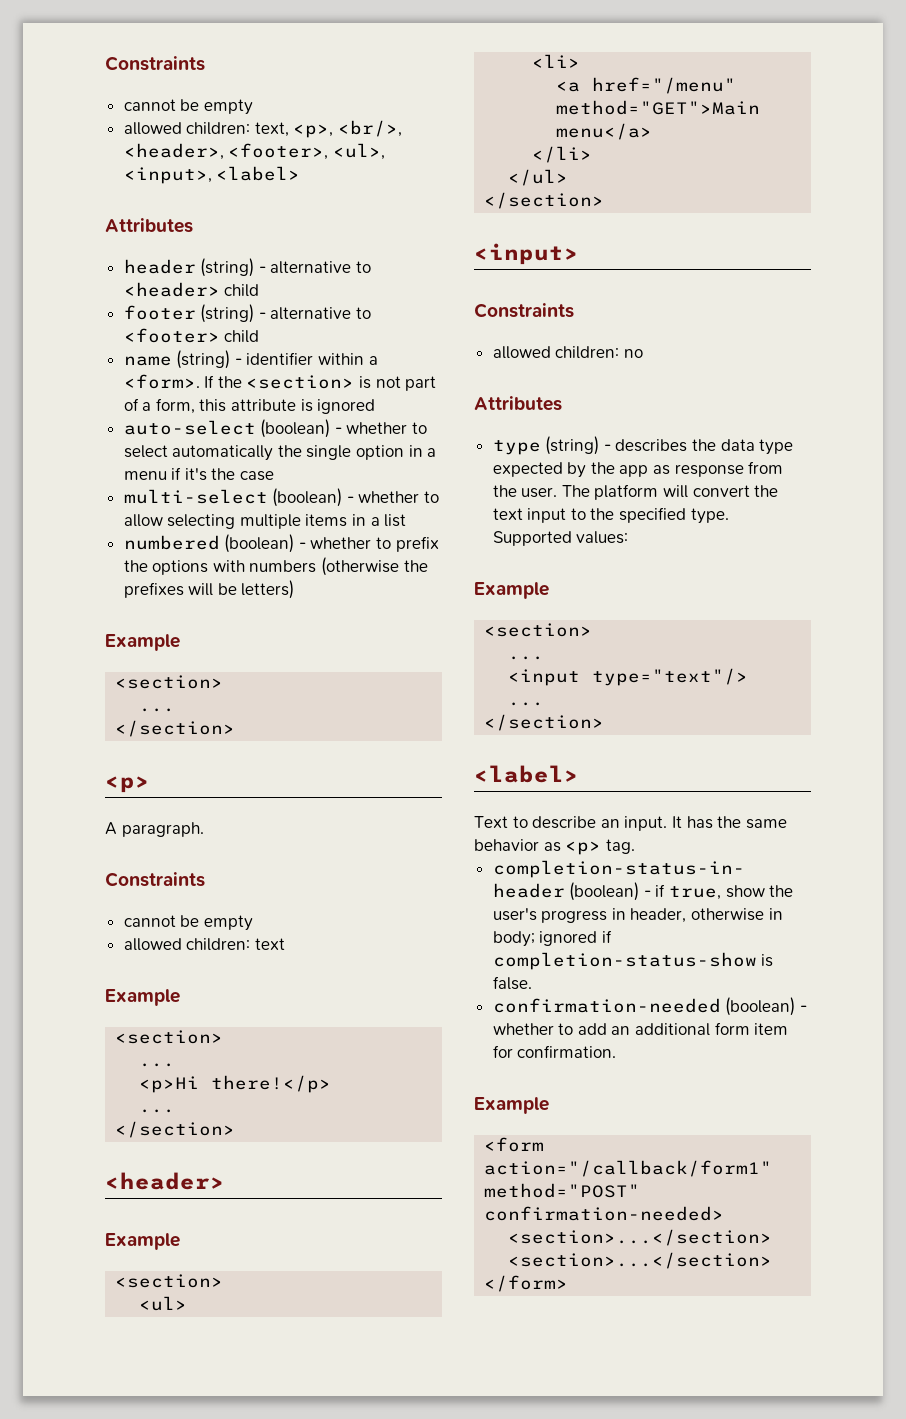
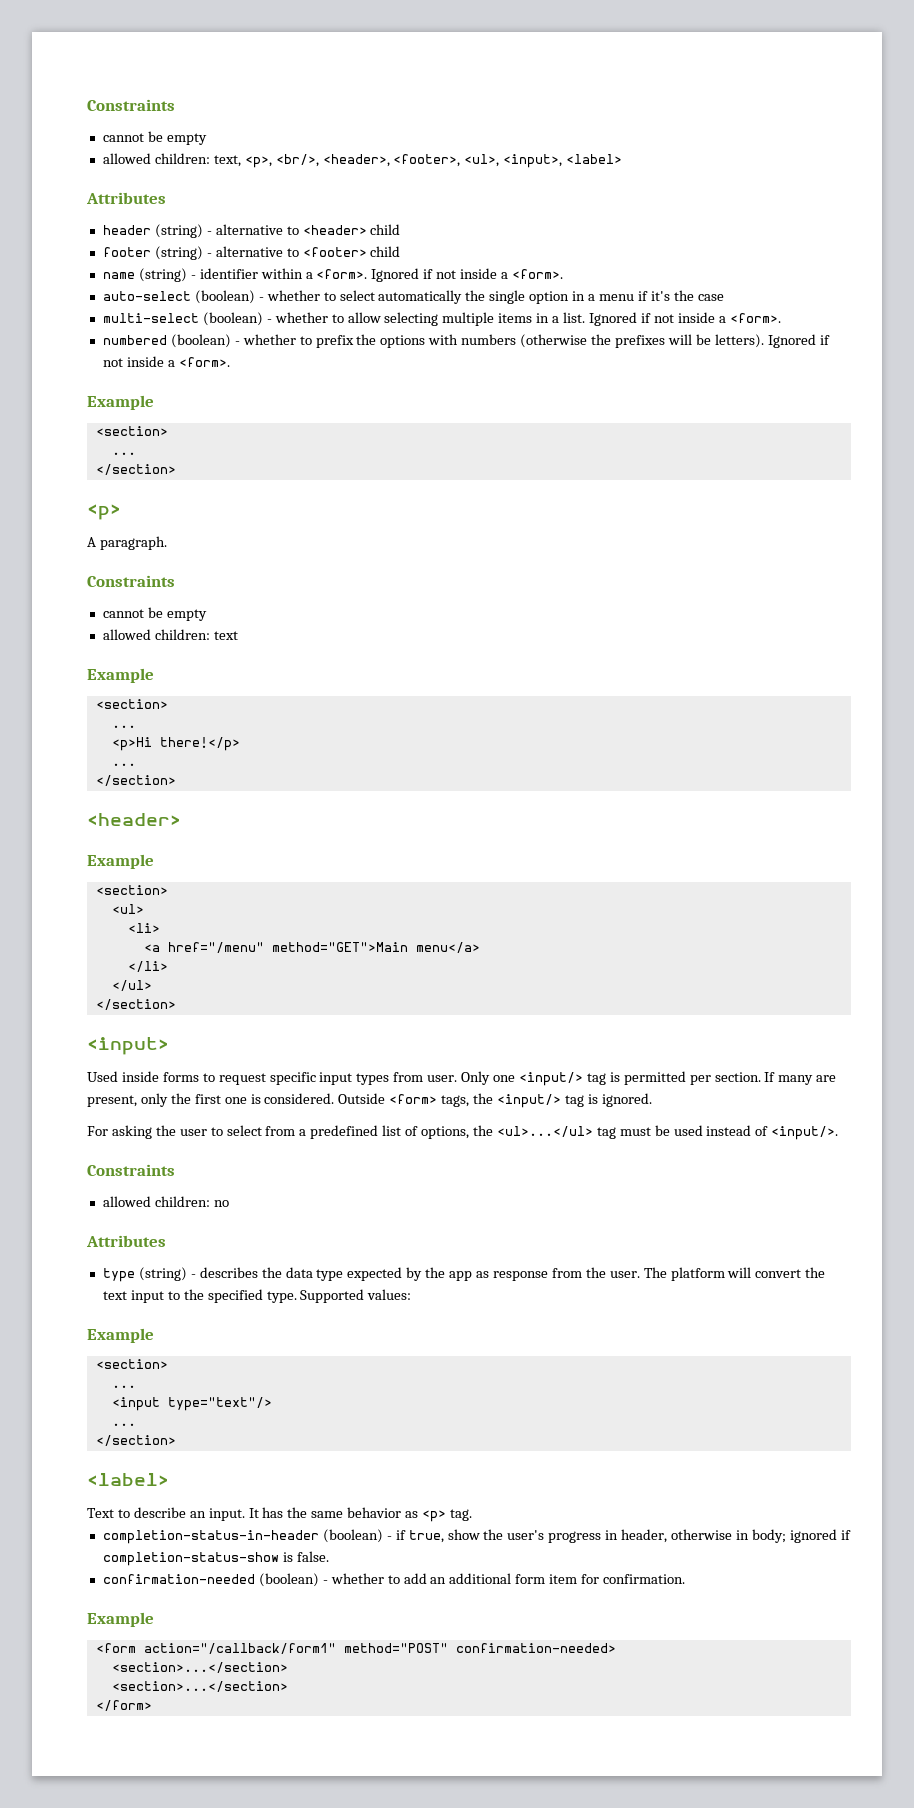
[204,375,437,391] [123,398,376,414] If the <section> is not part of a form, this attribute is ignored -> [371,268,563,282] Ignored if not inside a <form>.
[384,514,407,527] list -> [563,312,781,326] list. Ignored if not inside a <form>.
[241,580,295,599] letters) -> [714,334,830,348] [102,356,230,367] letters). Ignored if not inside a <form>.
(579, 254) none -> [87,1071,837,1086] [87,1093,652,1108] [87,1125,839,1140] // Used inside forms to request specific input types from user. Only one <input/> tag is permitted per section. If many are present, only the first one is considered. Outside <form> tags, the <input/> tag is ignored. // For asking the user to select from a predefined list of options, the <ul>...</ul> tag must be used instead of <input/>.

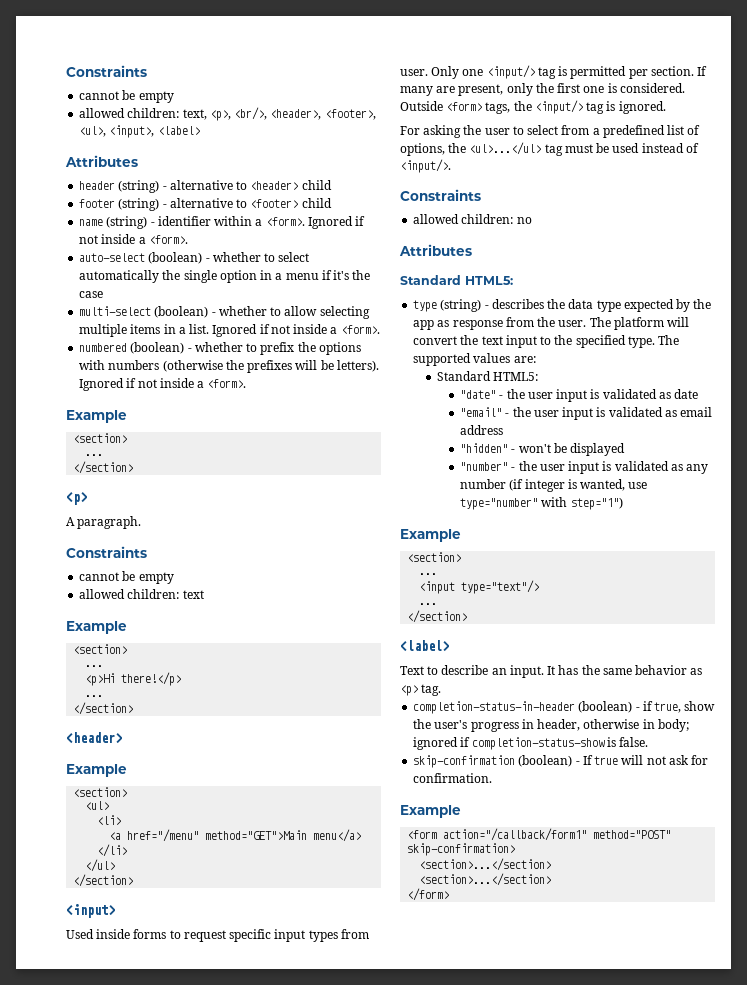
(166, 1241) none -> [400,275,513,285] // Standard HTML5:
[300,1289,412,1303] Supported values: -> [658,335,680,345] [413,353,536,366] [436,371,538,381] [460,389,699,402] [460,407,713,420] [460,425,504,435] [460,443,626,456] [460,461,709,474] [460,479,648,492] [460,497,623,510] The supported values are: // Standard HTML5: // "date" - the user input is validated as date // "email" - the user input is validated as email address // "hidden" - won't be displayed // "number" - the user input is validated as any number (if integer is wanted, use type="number" with step="1")
[102,1573,578,1587] confirmation-needed (boolean) - whether to add an additional form item -> [413,755,689,768] skip-confirmation (boolean) - If true will not ask
[455,1643,616,1653] confirmation-needed> -> [407,843,516,856] skip-confirmation>

